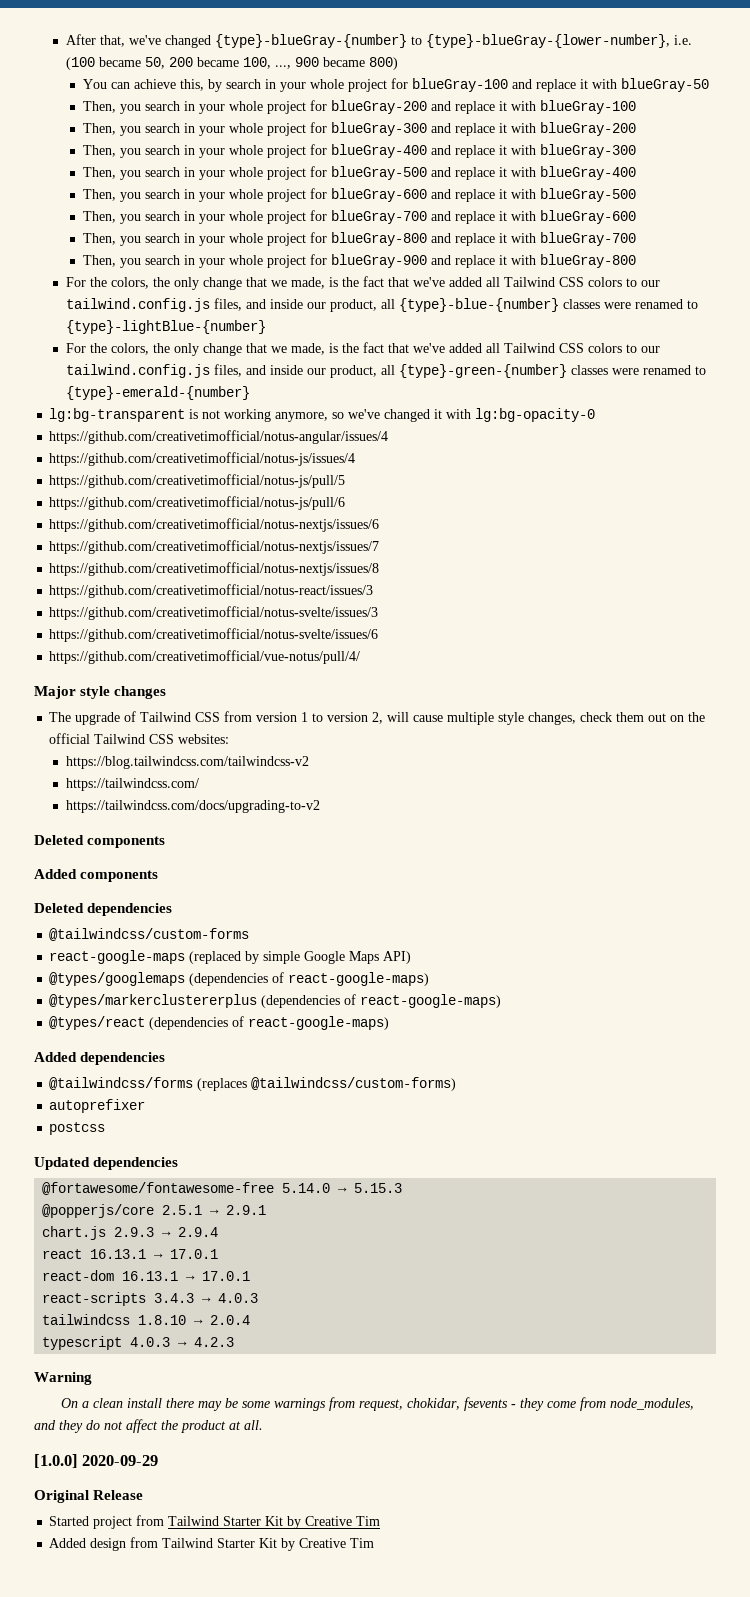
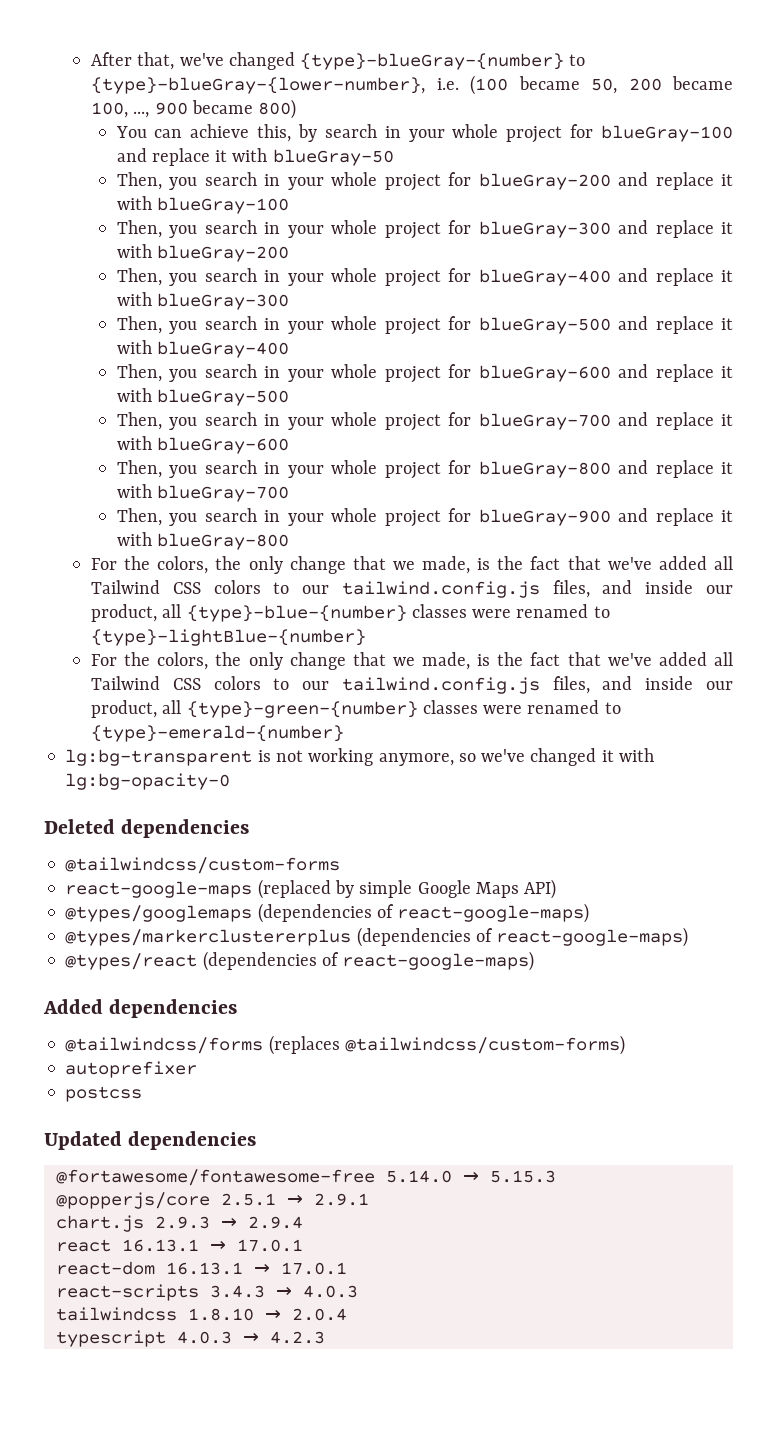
[49,430,389,444] [49,452,356,466] [49,474,346,488] [49,496,346,510] [49,518,380,532] [49,540,380,554] [49,562,380,576] [49,584,374,598] [49,606,379,620] [49,628,379,642] [49,650,361,664] [34,686,167,699] [49,711,706,725] [49,733,230,744] [66,756,310,769] [66,778,200,791] [66,800,321,813] [34,835,166,848] [34,869,159,882] // https://github.com/creativetimofficial/notus-angular/issues/4 // https://github.com/creativetimofficial/notus-js/issues/4 // https://github.com/creativetimofficial/notus-js/pull/5 // https://github.com/creativetimofficial/notus-js/pull/6 // https://github.com/creativetimofficial/notus-nextjs/issues/6 // https://github.com/creativetimofficial/notus-nextjs/issues/7 // https://github.com/creativetimofficial/notus-nextjs/issues/8 // https://github.com/creativetimofficial/notus-react/issues/3 // https://github.com/creativetimofficial/notus-svelte/issues/3 // https://github.com/creativetimofficial/notus-svelte/issues/6 // https://github.com/creativetimofficial/vue-notus/pull/4/ // Major style changes // The upgrade of Tailwind CSS from version 1 to version 2, will cause multiple style changes, check them out on the official Tailwind CSS websites: // https://blog.tailwindcss.com/tailwindcss-v2 // https://tailwindcss.com/ // https://tailwindcss.com/docs/upgrading-to-v2 // Deleted components // Added components -> (231, 781) none
[34,1372,92,1385] [61,1397,695,1411] [34,1419,263,1433] [34,1454,159,1468] [34,1490,144,1503] [49,1515,381,1529] [49,1537,375,1551] // Warning // On a clean install there may be some warnings from request, chokidar, fsevents - they come from node_modules, and they do not affect the product at all. // [1.0.0] 2020-09-29 // Original Release // Started project from Tailwind Starter Kit by Creative Tim // Added design from Tailwind Starter Kit by Creative Tim -> (325, 1337) none

